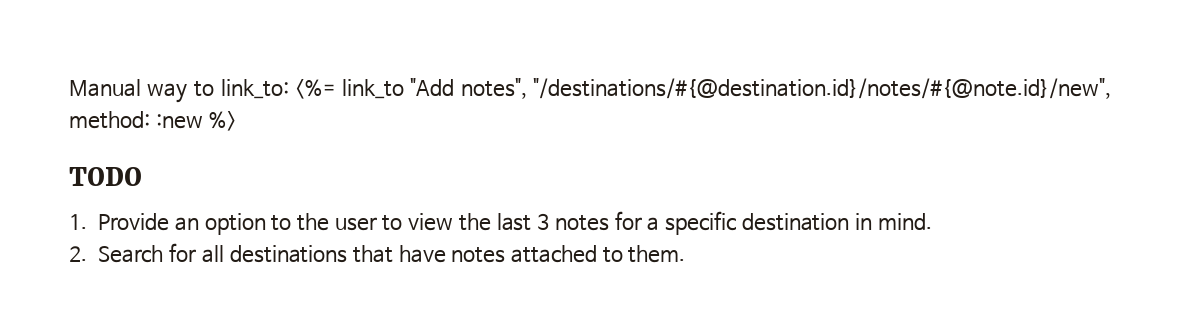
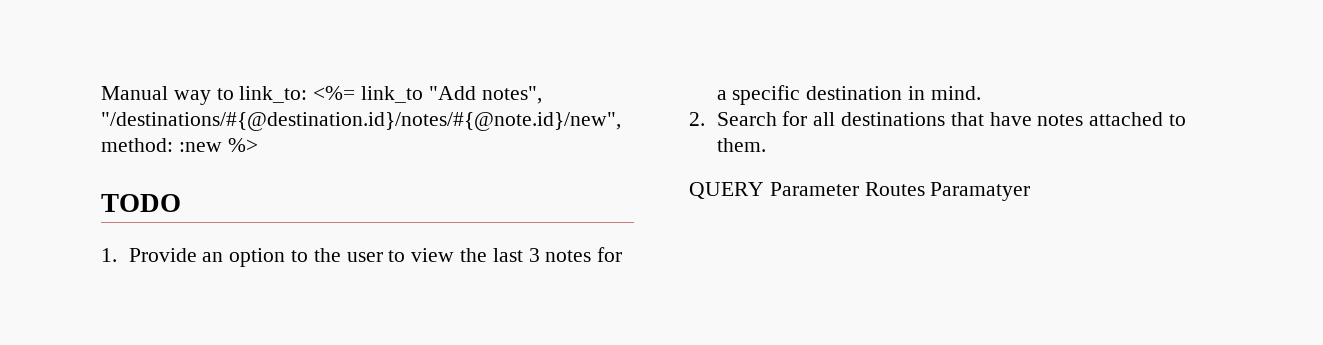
(686, 254) none -> [689,182,1031,201] // QUERY Parameter Routes Paramatyer

